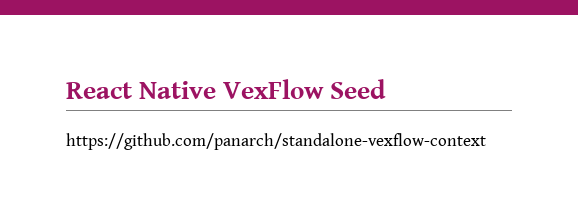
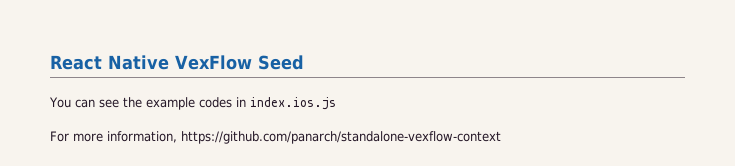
(387, 89) none -> [49,97,336,110] [50,131,177,143] You can see the example codes in index.ios.js // For more information,

